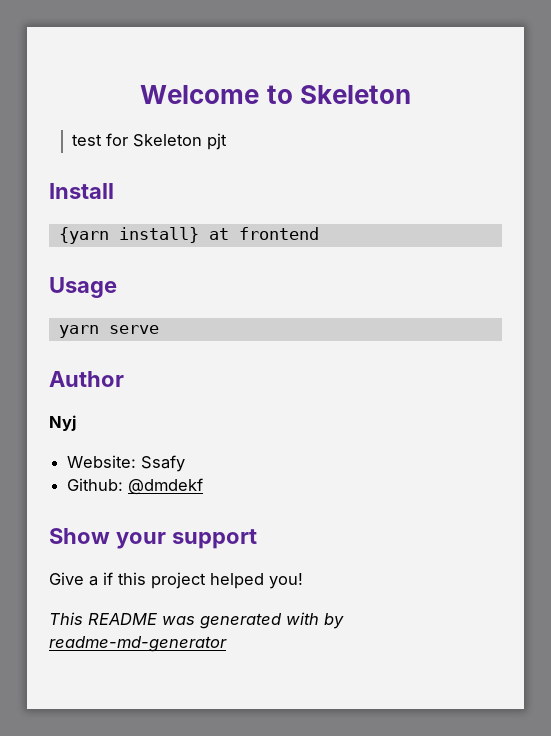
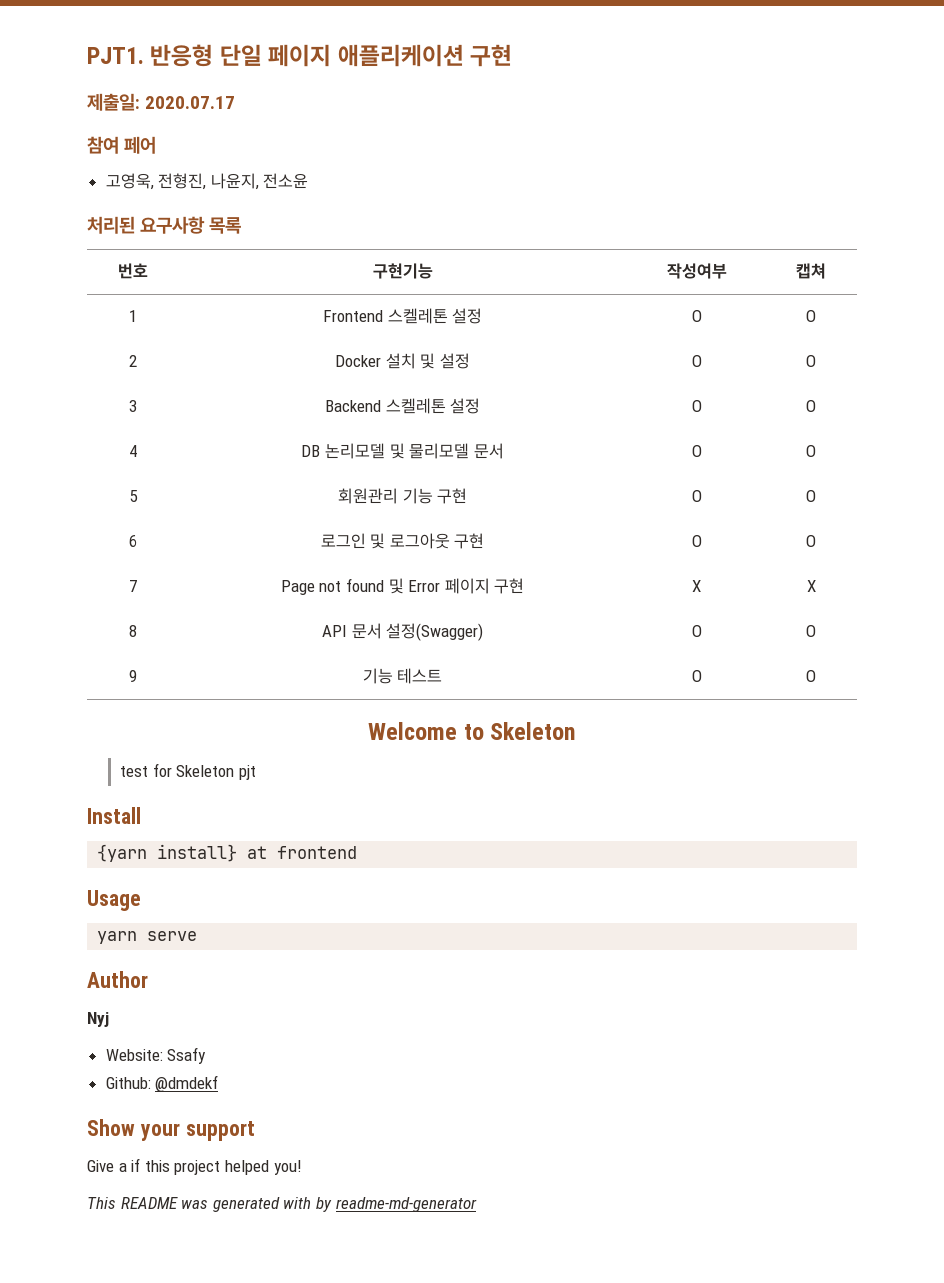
(140, 94) none -> [87,44,513,67] [87,93,236,111] [87,136,157,154] [105,173,309,190] [87,216,242,234] [117,263,148,279] [372,263,433,279] [666,263,727,279] [796,263,826,279] [128,310,137,322] [322,308,483,324] [691,310,702,322] [806,310,816,322] [128,355,137,367] [335,353,470,369] [691,355,702,367] [806,355,816,367] [128,400,137,412] [324,398,481,414] [691,400,702,412] [806,400,816,412] [128,445,137,457] [301,443,504,459] [691,445,702,457] [806,445,816,457] [128,490,138,502] [337,488,468,504] [691,490,702,502] [806,490,816,502] [128,535,137,547] [320,533,485,549] [691,535,702,547] [806,535,816,547] [128,580,137,592] [280,578,525,595] [692,580,701,592] [806,580,816,592] [128,625,137,637] [321,623,484,641] [691,625,702,637] [806,625,816,637] [128,670,137,682] [362,668,443,684] [691,670,702,682] [806,670,816,682] PJT1. 반응형 단일 페이지 애플리케이션 구현 // 제출일: 2020.07.17 // 참여 페어 // 고영욱, 전형진, 나윤지, 전소윤 // 처리된 요구사항 목록 // 번호 | 구현기능 | 작성여부 | 캡쳐 // 1 | Frontend 스켈레톤 설정 | O | O // 2 | Docker 설치 및 설정 | O | O // 3 | Backend 스켈레톤 설정 | O | O // 4 | DB 논리모델 및 물리모델 문서 | O | O // 5 | 회원관리 기능 구현 | O | O // 6 | 로그인 및 로그아웃 구현 | O | O // 7 | Page not found 및 Error 페이지 구현 | X | X // 8 | API 문서 설정(Swagger) | O | O // 9 | 기능 테스트 | O | O //

